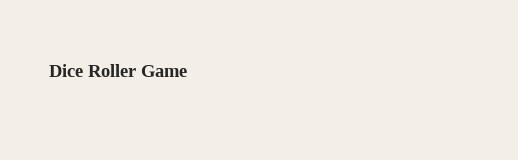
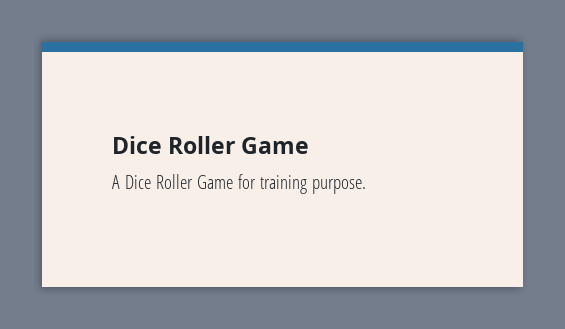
[49,64,187,77] Dice Roller Game -> [112,136,310,154] [112,174,366,194] Dice Roller Game // A Dice Roller Game for training purpose.

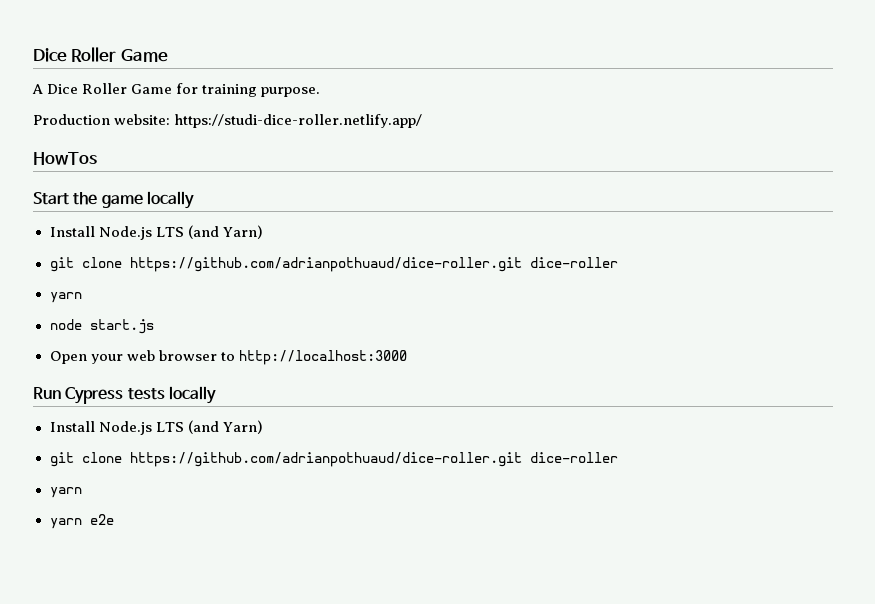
(366, 186) none -> [33,114,423,128] [33,152,97,165] [33,191,194,209] [49,225,263,240] [49,257,618,272] [49,292,82,303] [49,319,154,334] [49,350,407,365] [33,386,216,404] [49,420,263,435] [49,452,618,467] [49,487,82,498] [49,514,114,529] // Production website: https://studi-dice-roller.netlify.app/ // HowTos // Start the game locally // Install Node.js LTS (and Yarn) // git clone https://github.com/adrianpothuaud/dice-roller.git dice-roller // yarn // node start.js // Open your web browser to http://localhost:3000 // Run Cypress tests locally // Install Node.js LTS (and Yarn) // git clone https://github.com/adrianpothuaud/dice-roller.git dice-roller // yarn // yarn e2e

